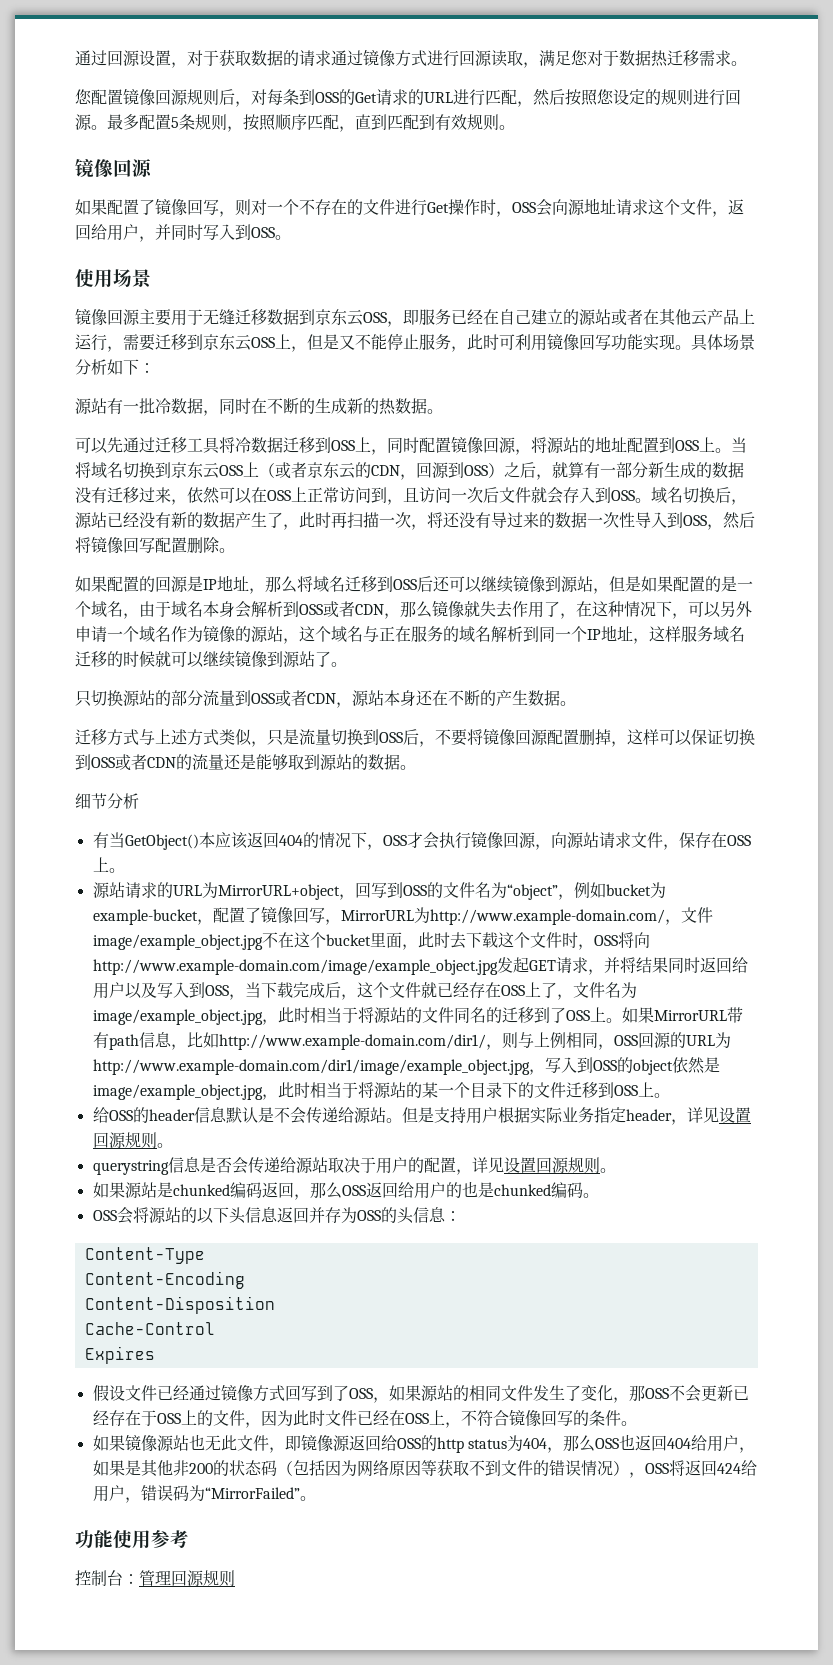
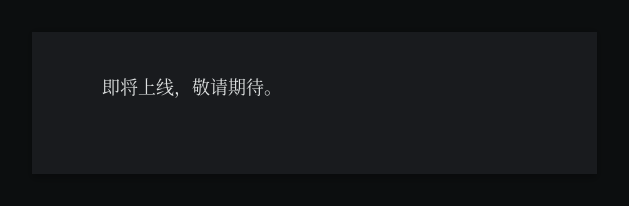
[75,49,747,68] [75,88,741,107] [75,114,515,132] [75,159,152,177] [75,198,744,217] [75,224,291,242] [75,269,151,288] [75,308,755,327] [75,333,755,352] [75,359,155,375] [75,398,443,416] [75,436,747,455] [75,462,744,480] [75,487,747,505] [75,512,755,530] [75,536,235,554] [75,575,753,594] [75,600,752,619] [75,625,745,644] [75,650,347,668] [75,690,576,708] [75,728,755,747] [75,754,416,771] [75,793,139,809] [92,831,751,850] [92,857,125,873] [92,882,666,900] [92,906,713,925] [92,932,650,950] [92,957,748,975] [92,982,637,1000] [92,1007,743,1025] [92,1032,731,1050] [92,1057,720,1075] [92,1082,670,1100] [92,1106,751,1125] [92,1132,173,1149] [92,1157,616,1175] [92,1181,599,1200] [92,1207,461,1224] [84,1247,205,1264] [84,1271,245,1289] [84,1296,275,1314] [84,1322,215,1335] [84,1346,155,1364] [92,1384,749,1403] [92,1409,637,1428] [92,1434,755,1453] [92,1459,757,1478] [92,1485,316,1503] [75,1530,189,1549] [75,1570,235,1587] 通过回源设置，对于获取数据的请求通过镜像方式进行回源读取，满足您对于数据热迁移需求。 // 您配置镜像回源规则后，对每条到OSS的Get请求的URL进行匹配，然后按照您设定的规则进行回源。最多配置5条规则，按照顺序匹配，直到匹配到有效规则。 // 镜像回源 // 如果配置了镜像回写，则对一个不存在的文件进行Get操作时，OSS会向源地址请求这个文件，返回给用户，并同时写入到OSS。 // 使用场景 // 镜像回源主要用于无缝迁移数据到京东云OSS，即服务已经在自己建立的源站或者在其他云产品上运行，需要迁移到京东云OSS上，但是又不能停止服务，此时可利用镜像回写功能实现。具体场景分析如下： // 源站有一批冷数据，同时在不断的生成新的热数据。 // 可以先通过迁移工具将冷数据迁移到OSS上，同时配置镜像回源，将源站的地址配置到OSS上。当将域名切换到京东云OSS上（或者京东云的CDN，回源到OSS）之后，就算有一部分新生成的数据没有迁移过来，依然可以在OSS上正常访问到，且访问一次后文件就会存入到OSS。域名切换后，源站已经没有新的数据产生了，此时再扫描一次，将还没有导过来的数据一次性导入到OSS，然后将镜像回写配置删除。 // 如果配置的回源是IP地址，那么将域名迁移到OSS后还可以继续镜像到源站，但是如果配置的是一个域名，由于域名本身会解析到OSS或者CDN，那么镜像就失去作用了，在这种情况下，可以另外申请一个域名作为镜像的源站，这个域名与正在服务的域名解析到同一个IP地址，这样服务域名迁移的时候就可以继续镜像到源站了。 // 只切换源站的部分流量到OSS或者CDN，源站本身还在不断的产生数据。 // 迁移方式与上述方式类似，只是流量切换到OSS后，不要将镜像回源配置删掉，这样可以保证切换到OSS或者CDN的流量还是能够取到源站的数据。 // 细节分析 // 有当GetObject()本应该返回404的情况下，OSS才会执行镜像回源，向源站请求文件，保存在OSS上。 // 源站请求的URL为MirrorURL+object，回写到OSS的文件名为“object”，例如bucket为example-bucket，配置了镜像回写，MirrorURL为http://www.example-domain.com/，文件image/example_object.jpg不在这个bucket里面，此时去下载这个文件时，OSS将向http://www.example-domain.com/image/example_object.jpg发起GET请求，并将结果同时返回给用户以及写入到OSS，当下载完成后，这个文件就已经存在OSS上了，文件名为image/example_object.jpg，此时相当于将源站的文件同名的迁移到了OSS上。如果MirrorURL带有path信息，比如http://www.example-domain.com/dir1/，则与上例相同，OSS回源的URL为http://www.example-domain.com/dir1/image/example_object.jpg，写入到OSS的object依然是image/example_object.jpg，此时相当于将源站的某一个目录下的文件迁移到OSS上。 // 给OSS的header信息默认是不会传递给源站。但是支持用户根据实际业务指定header，详见设置回源规则。 // querystring信息是否会传递给源站取决于用户的配置，详见设置回源规则。 // 如果源站是chunked编码返回，那么OSS返回给用户的也是chunked编码。 // OSS会将源站的以下头信息返回并存为OSS的头信息： // Content-Type // Content-Encoding // Content-Disposition // Cache-Control // Expires // 假设文件已经通过镜像方式回写到了OSS，如果源站的相同文件发生了变化，那OSS不会更新已经存在于OSS上的文件，因为此时文件已经在OSS上，不符合镜像回写的条件。 // 如果镜像源站也无此文件，即镜像源返回给OSS的http status为404，那么OSS也返回404给用户，如果是其他非200的状态码（包括因为网络原因等获取不到文件的错误情况），OSS将返回424给用户，错误码为“MirrorFailed”。 // 功能使用参考 // 控制台：管理回源规则 -> [102,78,282,98] 即将上线，敬请期待。

